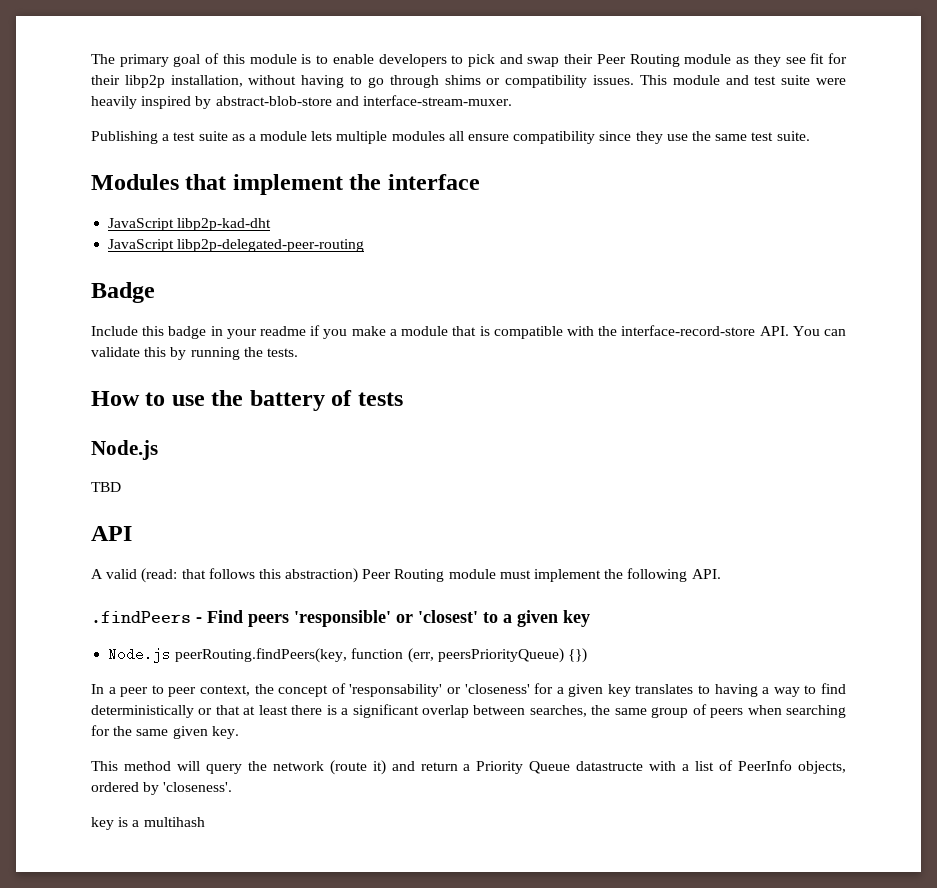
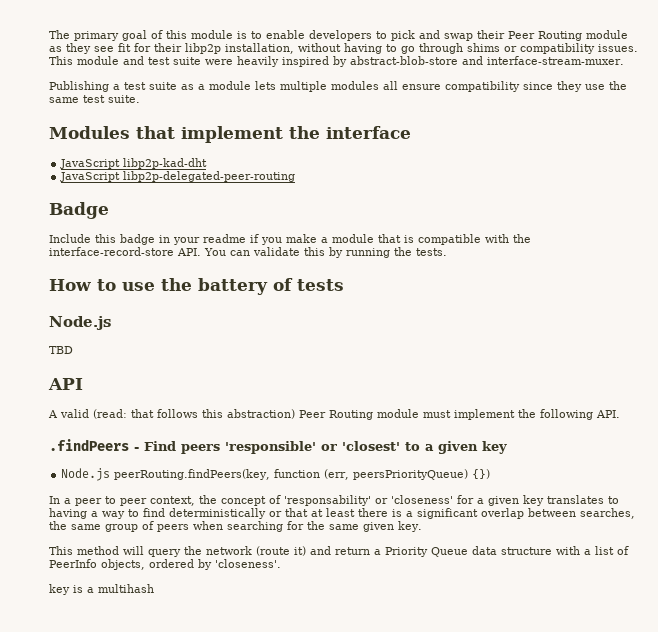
[576,761,644,771] datastructe -> [472,546,552,555] data structure

